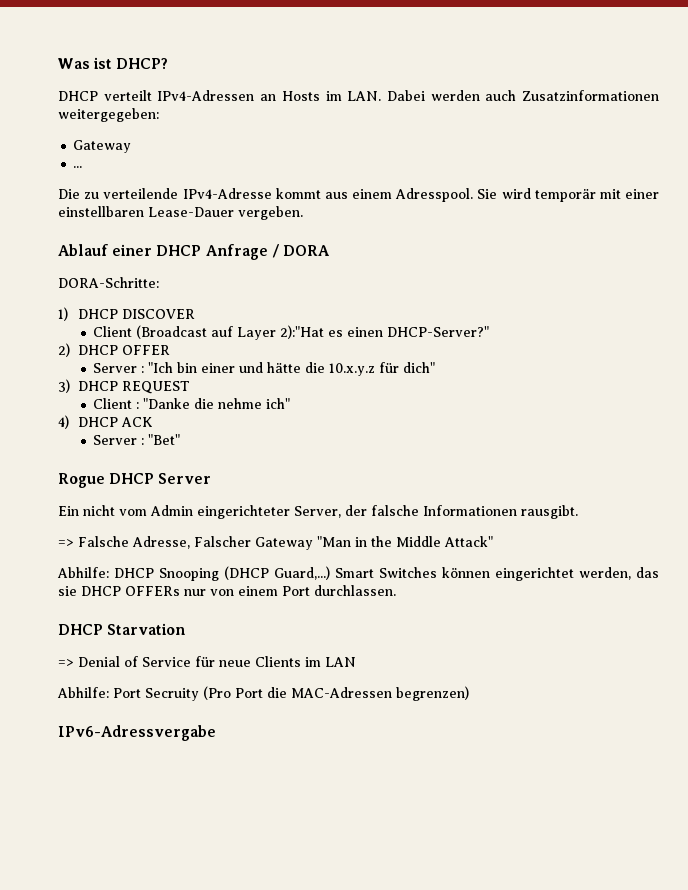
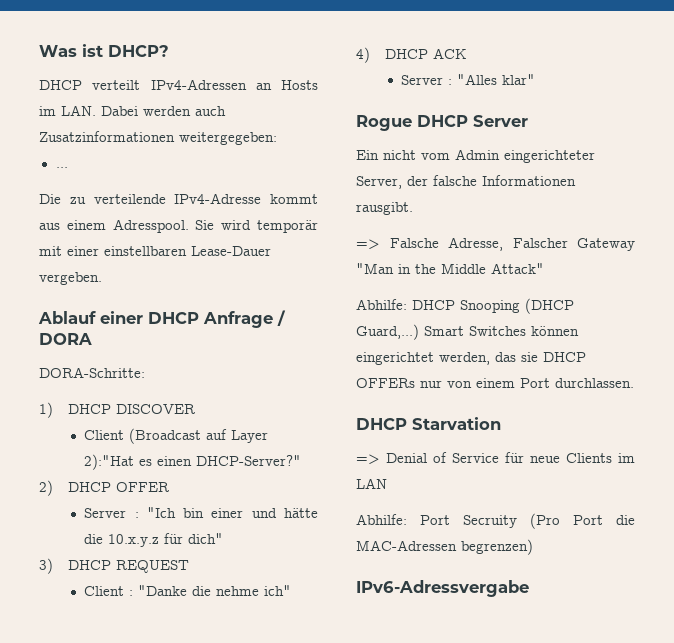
[73,140,132,153] // Gateway -> (277, 138) none
[148,434,181,445] "Bet" -> [457,74,536,85] "Alles klar"

